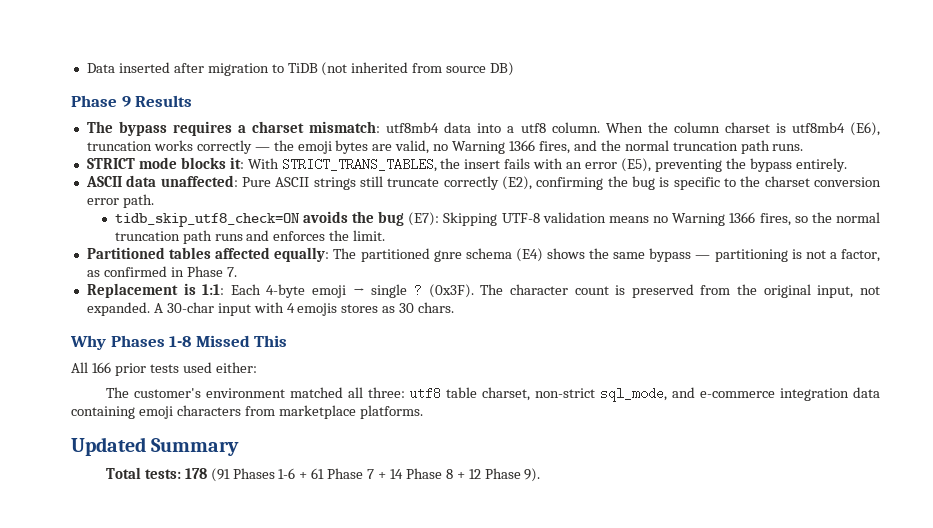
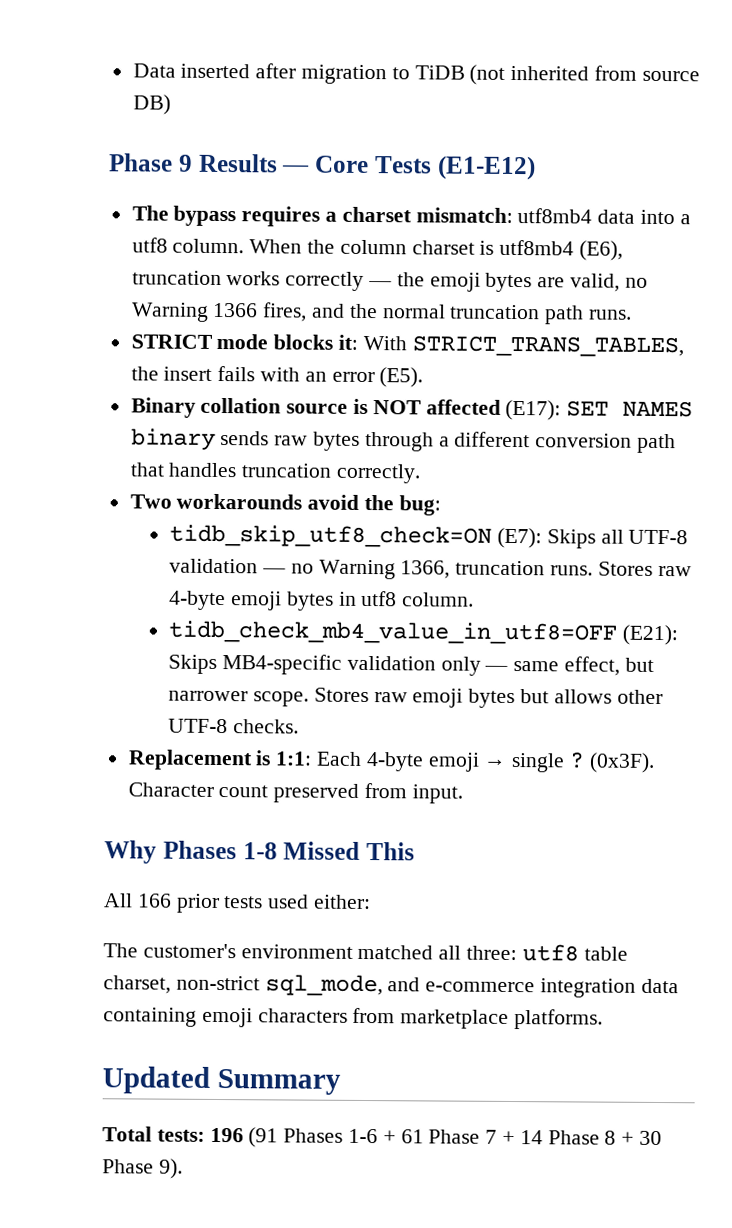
(193, 101) none -> [282,155,536,181] — Core Tests (E1-E12)
[620,158,847,172] [85,175,881,190] [86,194,154,208] [114,211,498,227] (E5), preventing the bypass entirely. // ASCII data unaffected: Pure ASCII strings still truncate correctly (E2), confirming the bug is specific to the charset conversion error path. // tidb_skip_utf8_check=ON avoids the bug (E7): Skipping -> [379,367,424,388] [130,397,694,421] [130,428,677,454] [129,462,422,484] [129,493,441,516] [169,524,624,549] (E5). // Binary collation source is NOT affected (E17): SET NAMES binary sends raw bytes through a different conversion path that handles truncation correctly. // Two workarounds avoid the bug: // tidb_skip_utf8_check=ON (E7): Skips all
[608,212,880,226] [114,230,386,244] [86,247,881,262] [86,266,237,277] means no Warning 1366 fires, so the normal truncation path runs and enforces the limit. // Partitioned tables affected equally: The partitioned gnre schema (E4) shows the same bypass — partitioning is not a factor, as confirmed in Phase 7. -> [261,559,692,580] [169,590,475,611] [168,620,678,646] [168,654,654,676] [168,687,663,709] [168,718,299,734] — no Warning 1366, truncation runs. Stores raw 4-byte emoji bytes in utf8 column. // tidb_check_mb4_value_in_utf8=OFF (E21): Skips MB4-specific validation only — same effect, but narrower scope. Stores raw emoji bytes but allows other UTF-8 checks.
[480,284,880,298] [86,302,455,316] The character count is preserved from the original input, not expanded. A 30-char input with 4 emojis stores as 30 chars. -> [127,782,463,804] Character count preserved from input.
[184,468,207,479] 178 -> [209,1127,244,1143] 196
[468,469,481,479] 12 -> [639,1130,663,1146] 30

